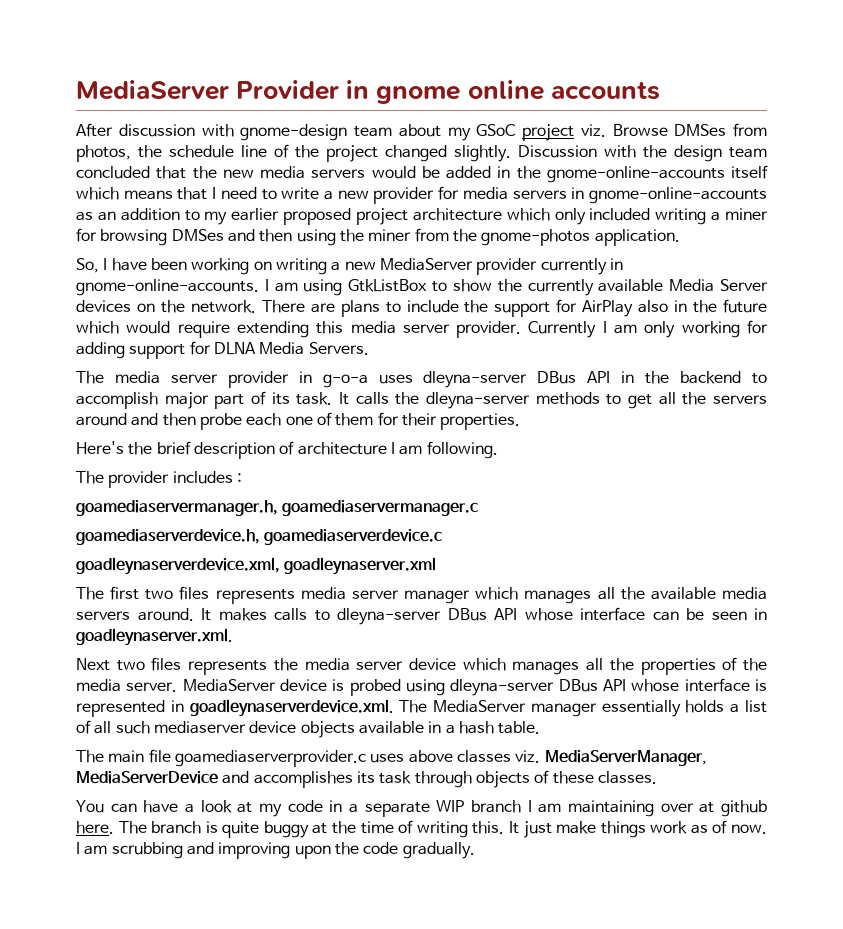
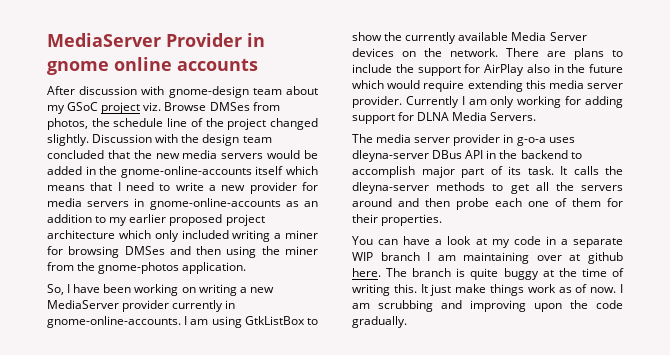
[76,441,498,459] [76,471,242,488] [76,500,479,516] [76,529,443,545] [76,557,437,575] [76,586,768,604] [76,607,767,625] [76,628,233,646] [76,657,767,675] [76,678,767,696] [76,699,768,717] [76,720,541,738] [76,749,707,767] [76,770,657,788] // Here's the brief description of architecture I am following. // The provider includes : // goamediaservermanager.h, goamediaservermanager.c // goamediaserverdevice.h, goamediaserverdevice.c // goadleynaserverdevice.xml, goadleynaserver.xml // The first two files represents media server manager which manages all the available media servers around. It makes calls to dleyna-server DBus API whose interface can be seen in goadleynaserver.xml. // Next two files represents the media server device which manages all the properties of the media server. MediaServer device is probed using dleyna-server DBus API whose interface is represented in goadleynaserverdevice.xml. The MediaServer manager essentially holds a list of all such mediaserver device objects available in a hash table. // The main file goamediaserverprovider.c uses above classes viz. MediaServerManager, MediaServerDevice and accomplishes its task through objects of these classes. -> (443, 220) none

